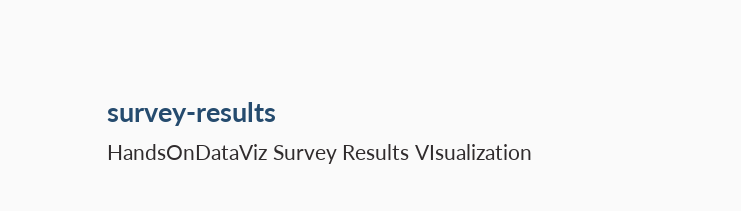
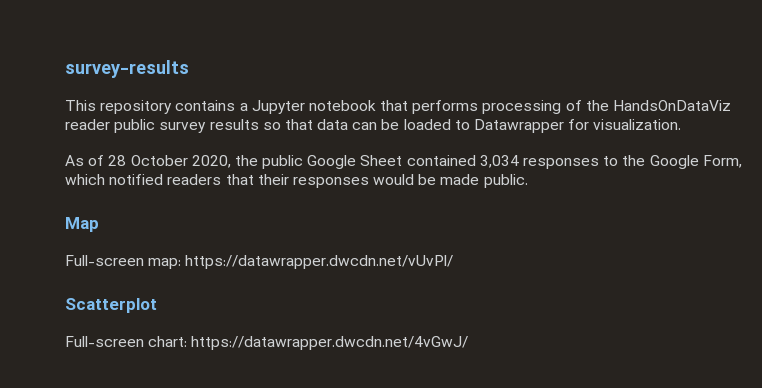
[107,144,533,164] HandsOnDataViz Survey Results VIsualization -> [65,100,732,114] [65,119,682,133] [65,155,742,169] [65,174,528,188] [65,217,99,232] [65,255,454,269] [65,298,157,313] [65,336,469,350] This repository contains a Jupyter notebook that performs processing of the HandsOnDataViz reader public survey results so that data can be loaded to Datawrapper for visualization. // As of 28 October 2020, the public Google Sheet contained 3,034 responses to the Google Form, which notified readers that their responses would be made public. // Map // Full-screen map: https://datawrapper.dwcdn.net/vUvPl/ // Scatterplot // Full-screen chart: https://datawrapper.dwcdn.net/4vGwJ/

